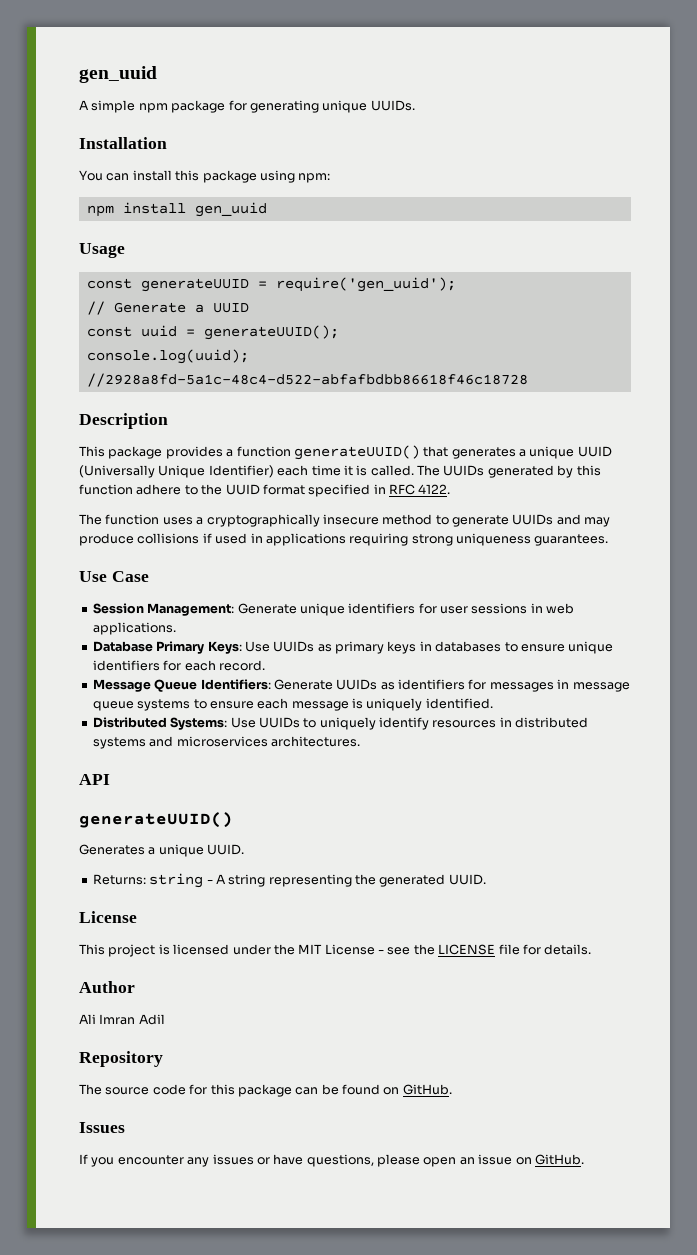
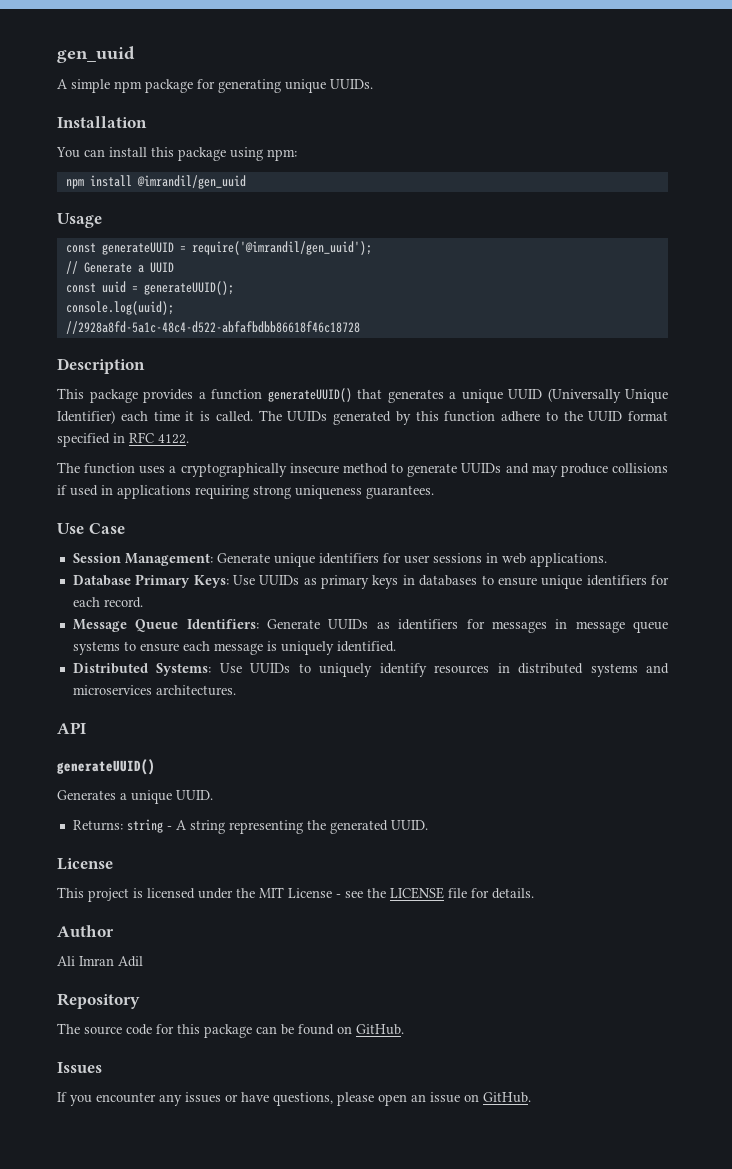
[194,202,267,217] gen_uuid -> [136,175,246,189] @imrandil/gen_uuid
[275,277,456,292] require('gen_uuid'); -> [191,241,372,255] require('@imrandil/gen_uuid');

